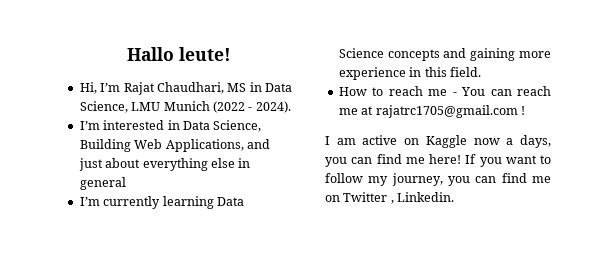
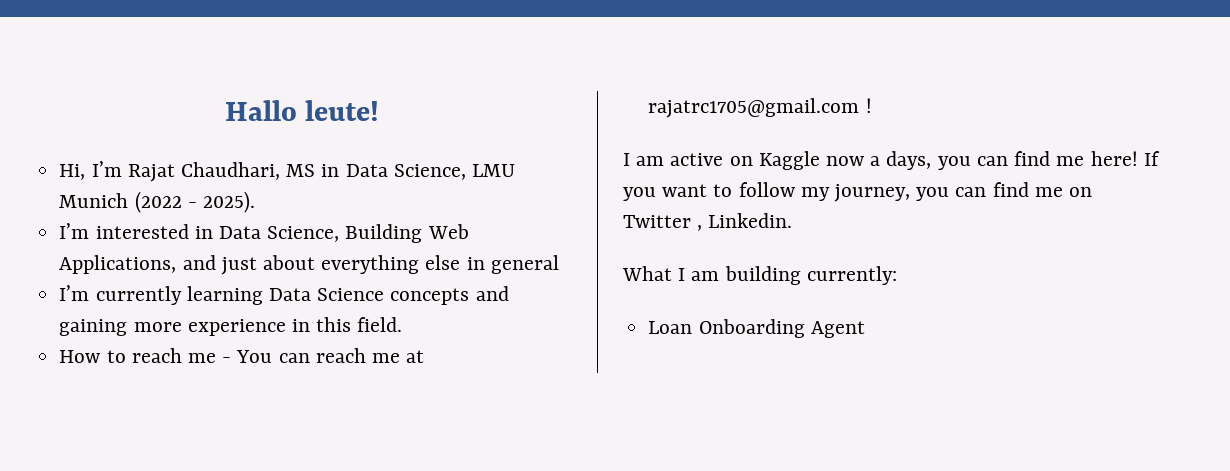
[255,101,291,113] 2024). -> [202,191,255,213] 2025).
(455, 197) none -> [622,266,897,285] [648,319,865,338] // What I am building currently: // Loan Onboarding Agent

